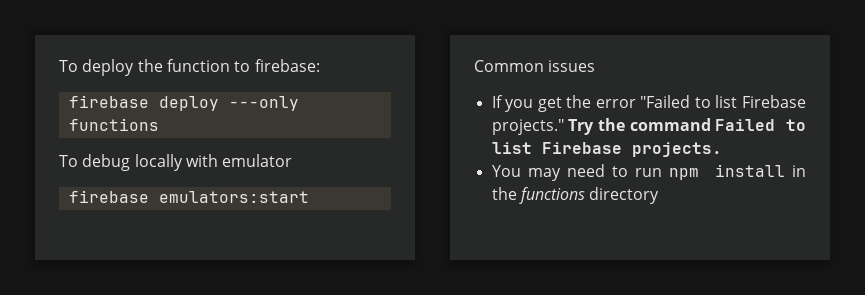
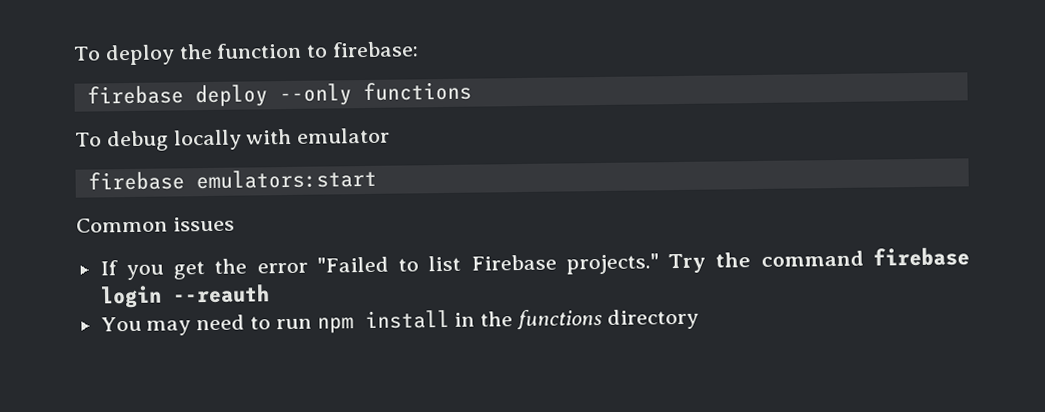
[228,96,299,111] ---only -> [278,83,352,107] --only
[715,119,806,131] [491,142,722,157] Failed to list Firebase projects. -> [872,247,970,267] [99,284,270,309] firebase login --reauth

